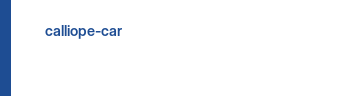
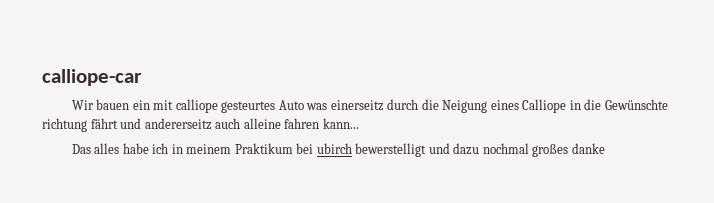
(122, 32) none -> [71,99,668,113] [42,118,359,132] [71,143,605,157] // Wir bauen ein mit calliope gesteurtes Auto was einerseitz durch die Neigung eines Calliope in die Gewünschte richtung fährt und andererseitz auch alleine fahren kann... // Das alles habe ich in meinem Praktikum bei ubirch bewerstelligt und dazu nochmal großes danke

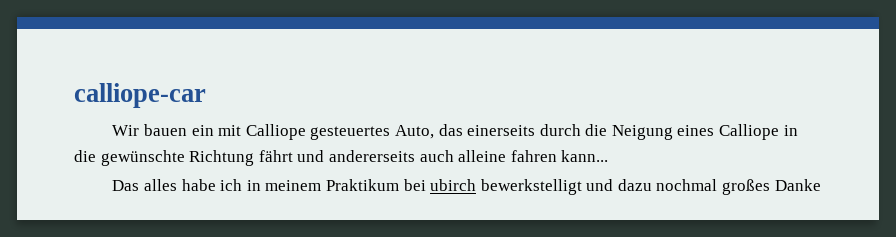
[175,99,384,113] calliope gesteurtes Auto was einerseitz -> [245,124,536,140] Calliope gesteuertes Auto, das einerseits
[604,99,668,110] [42,118,87,132] Gewünschte richtung -> [100,150,255,166] gewünschte Richtung
[144,118,212,130] andererseitz -> [328,150,415,162] andererseits
[355,143,427,157] bewerstelligt -> [480,179,582,195] bewerkstelligt
[571,143,605,154] danke -> [774,179,821,191] Danke

